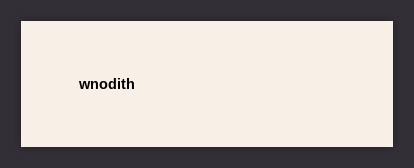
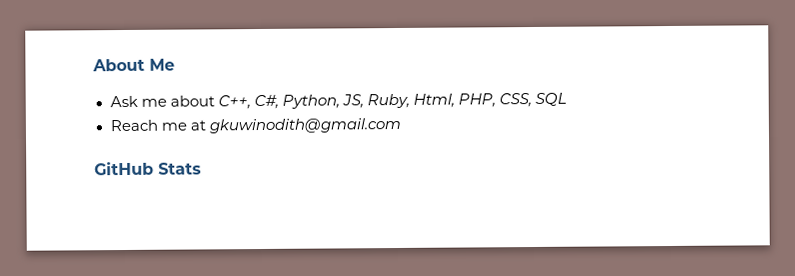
[78,78,135,89] wnodith -> [92,58,175,72] [109,92,568,110] [109,117,401,134] [94,161,202,176] About Me // Ask me about C++, C#, Python, JS, Ruby, Html, PHP, CSS, SQL // Reach me at gkuwinodith@gmail.com // GitHub Stats

